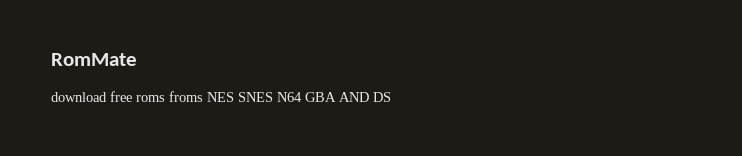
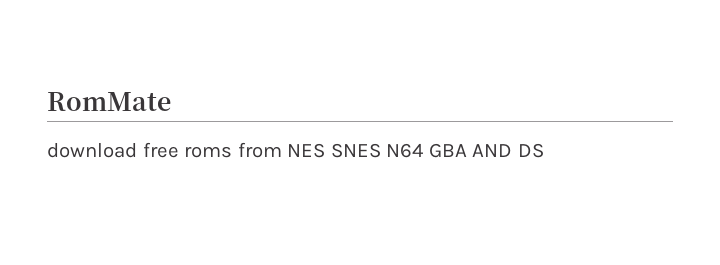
[169,91,203,102] froms -> [237,142,282,158] from

